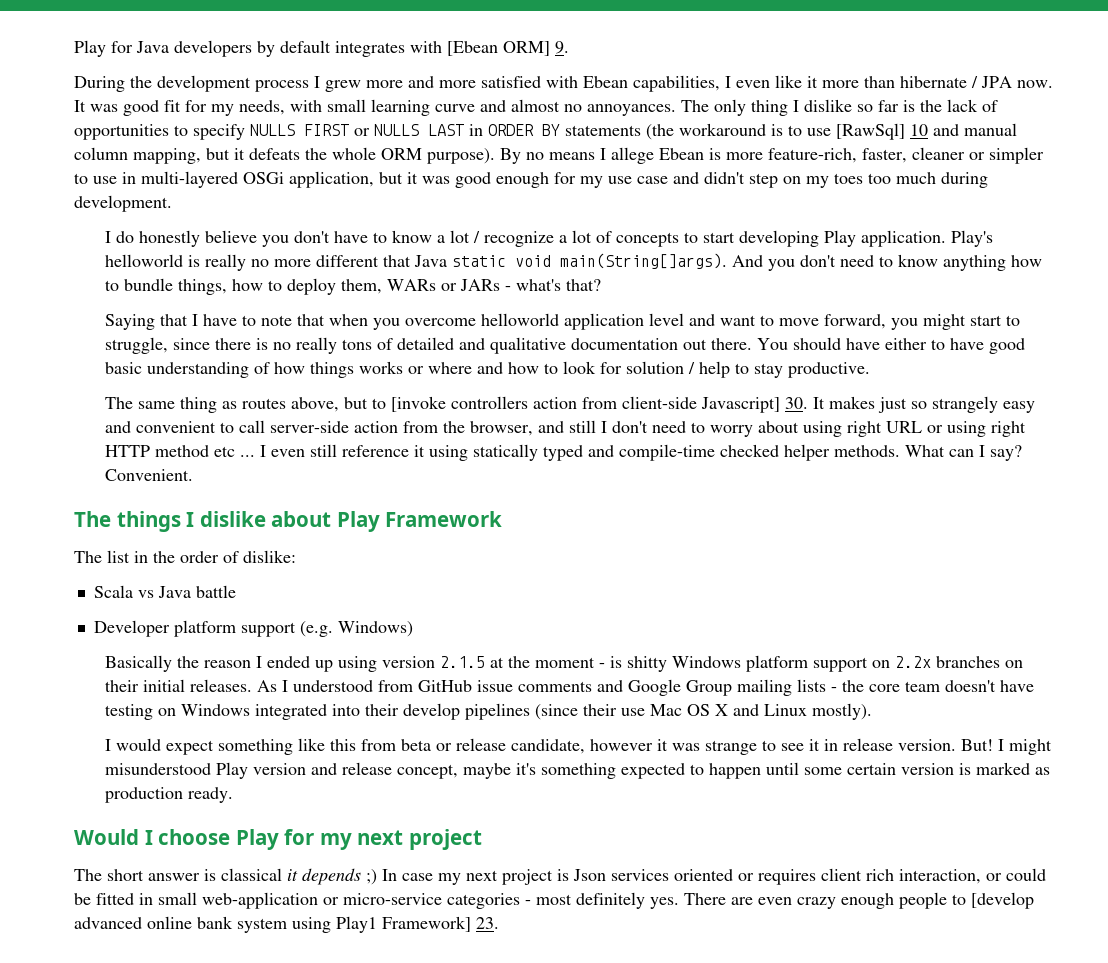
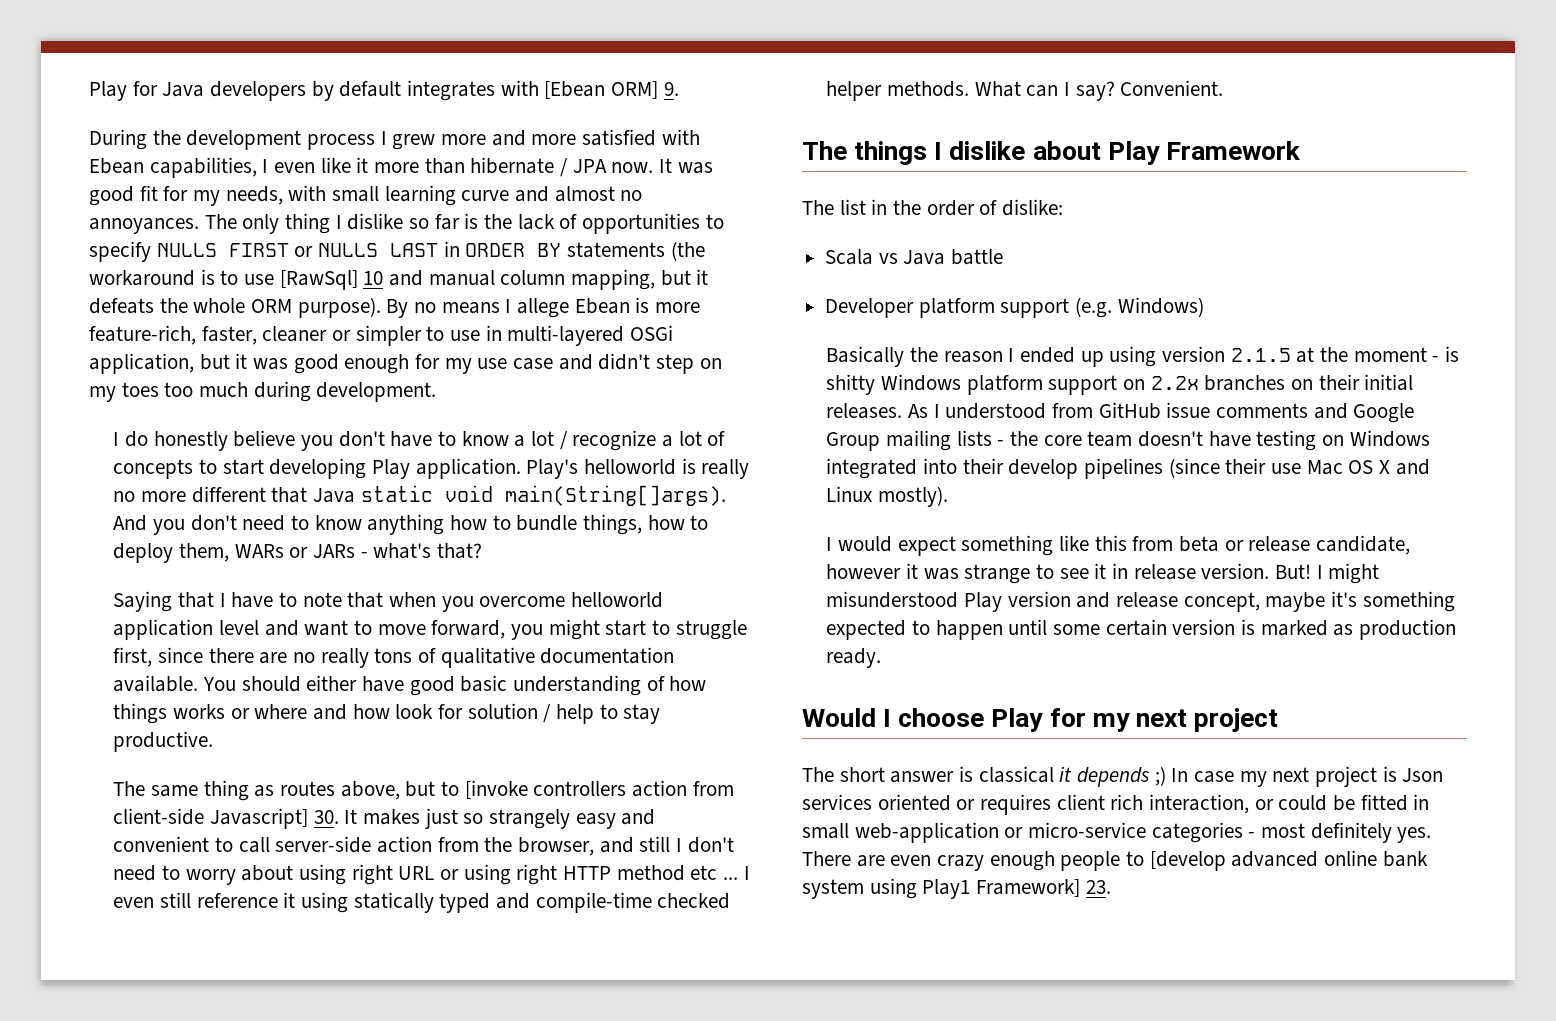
[105,337,169,354] struggle, -> [675,620,747,640] [113,647,153,667] struggle first,
[256,338,269,350] is -> [259,652,288,664] are
[397,337,946,354] detailed and qualitative documentation out there. You should have either to -> [440,647,675,668] [113,675,358,692] qualitative documentation available. You should either
[544,363,559,374] to -> (390, 711) none

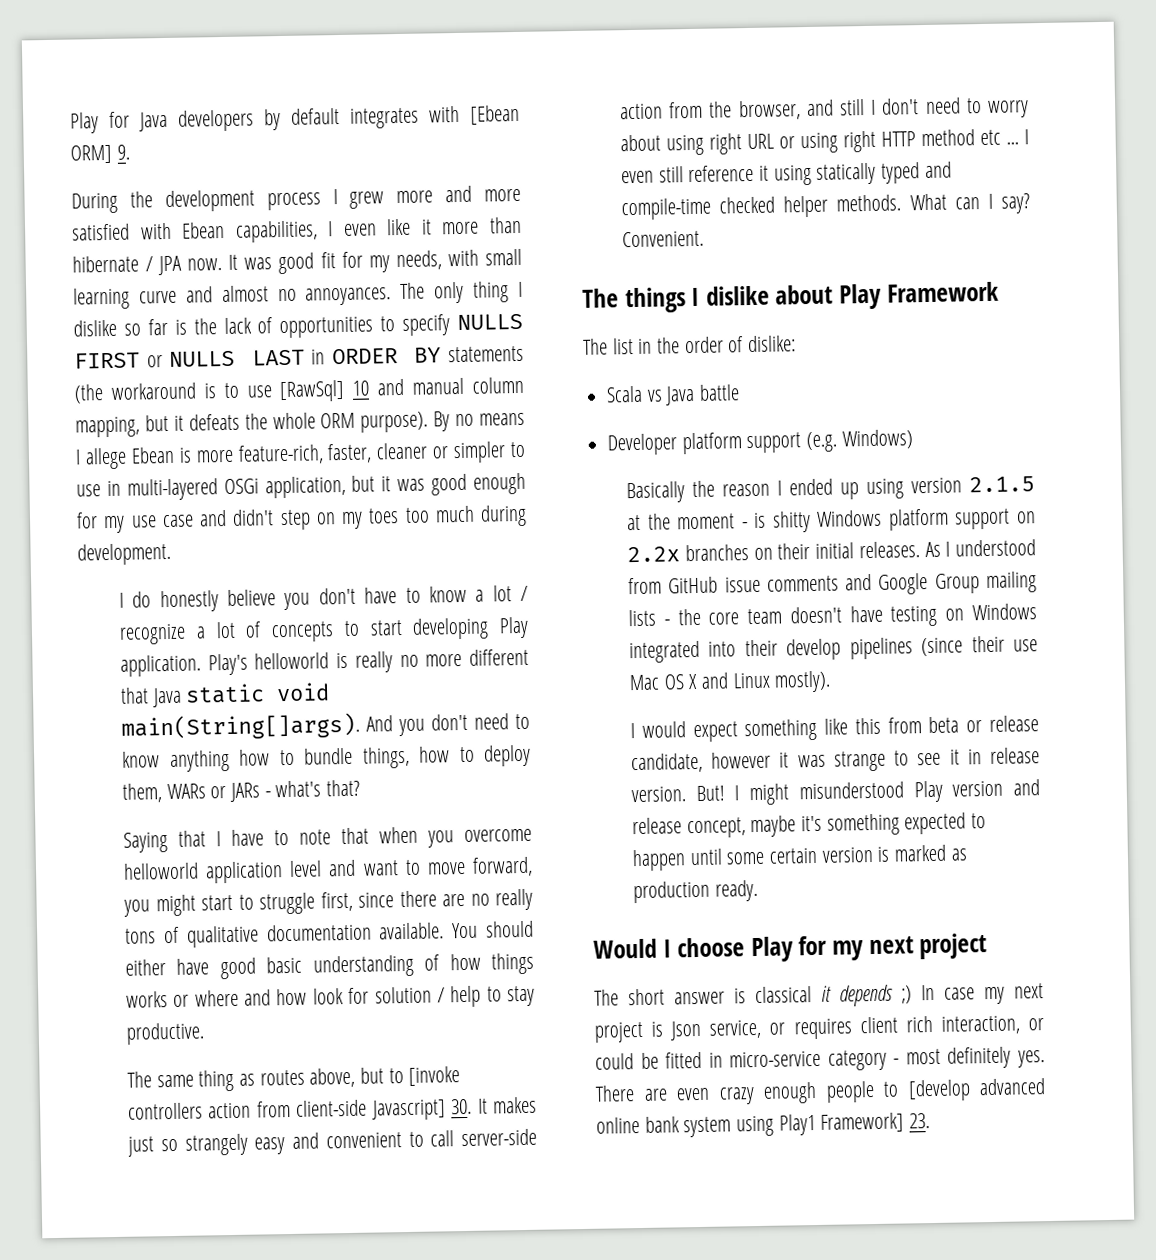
[802,794,951,811] services oriented -> [709,1019,763,1039] service,
[802,822,1243,843] small web-application or micro-service categories -> [729,1049,887,1071] micro-service category

